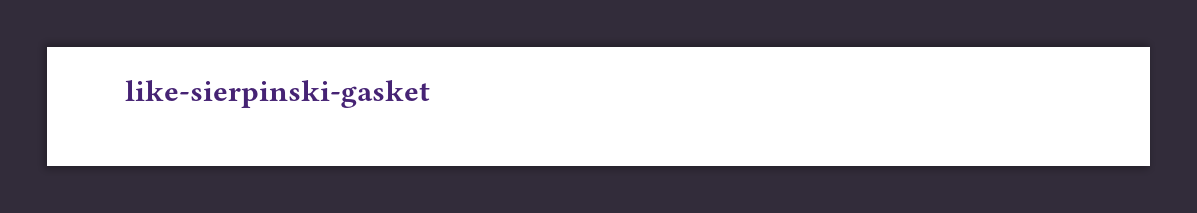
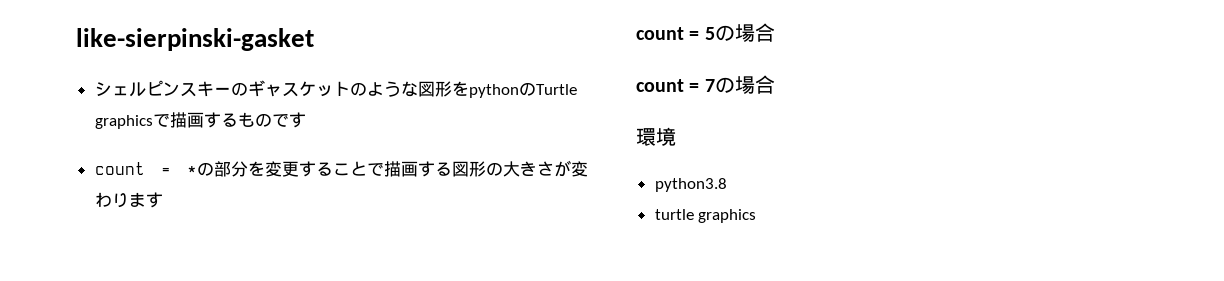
(430, 94) none -> [94,80,577,98] [94,112,306,129] [94,160,588,177] [94,192,163,208] [636,23,775,42] [636,75,775,94] [636,127,676,146] [654,178,727,192] [654,209,757,223] // シェルピンスキーのギャスケットのような図形をpythonのTurtle graphicsで描画するものです // count = *の部分を変更することで描画する図形の大きさが変わります // count = 5の場合 // count = 7の場合 // 環境 // python3.8 // turtle graphics

